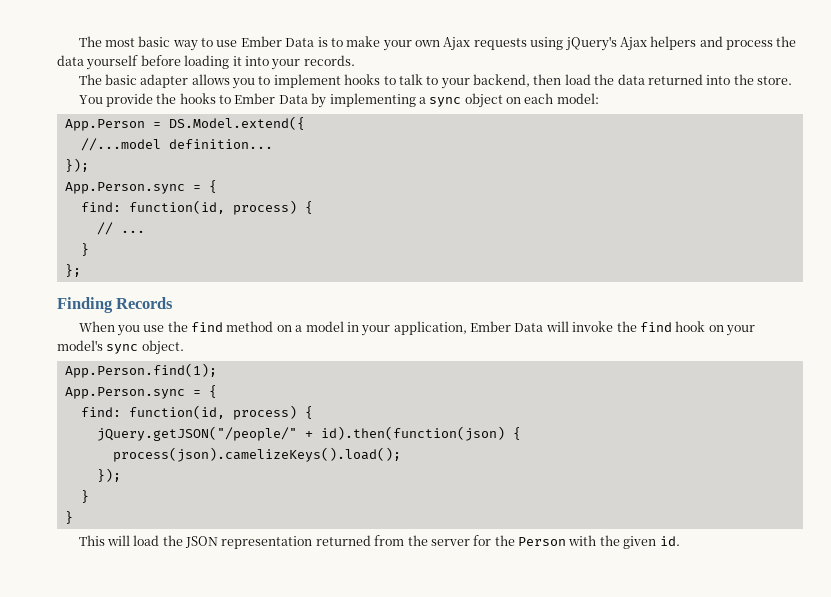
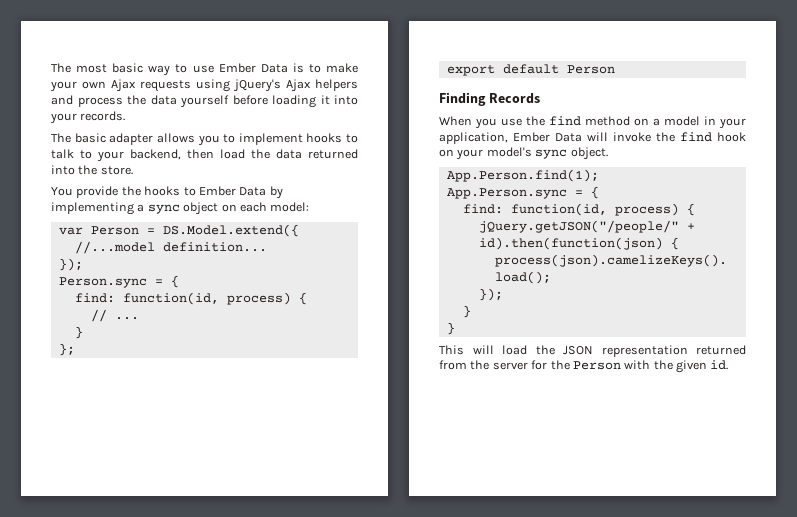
[64,119,145,131] App.Person -> [58,226,139,235] var Person
[64,182,185,194] App.Person.sync -> [58,277,147,288] Person.sync
(81, 270) none -> [446,64,615,76] // export default Person

